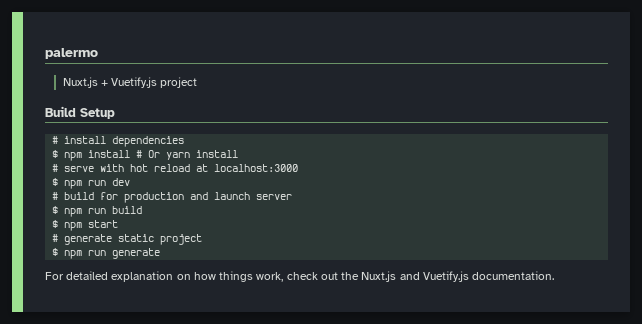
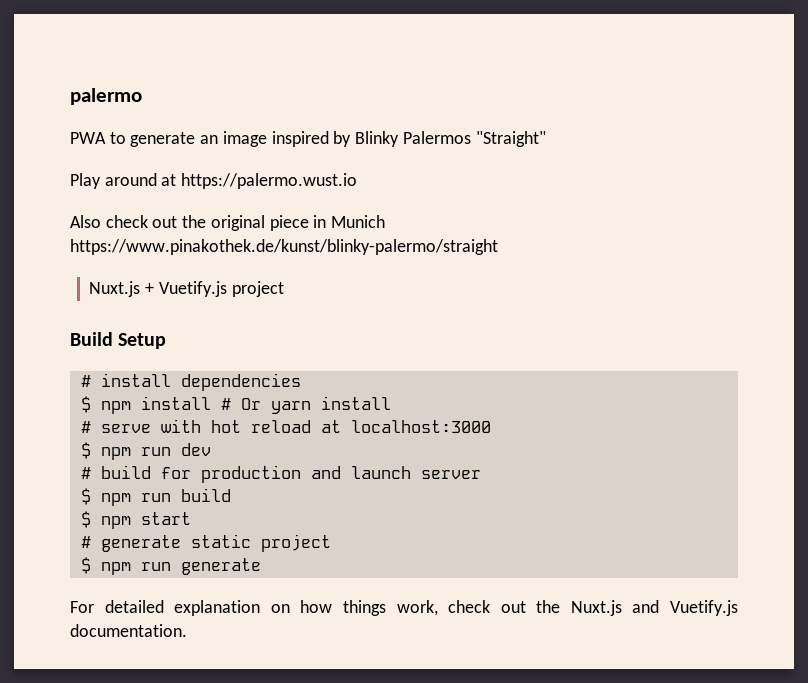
(98, 53) none -> [70,131,546,147] [70,173,358,189] [70,215,386,231] [70,239,498,255] // PWA to generate an image inspired by Blinky Palermos "Straight" // Play around at https://palermo.wust.io // Also check out the original piece in Munich https://www.pinakothek.de/kunst/blinky-palermo/straight

